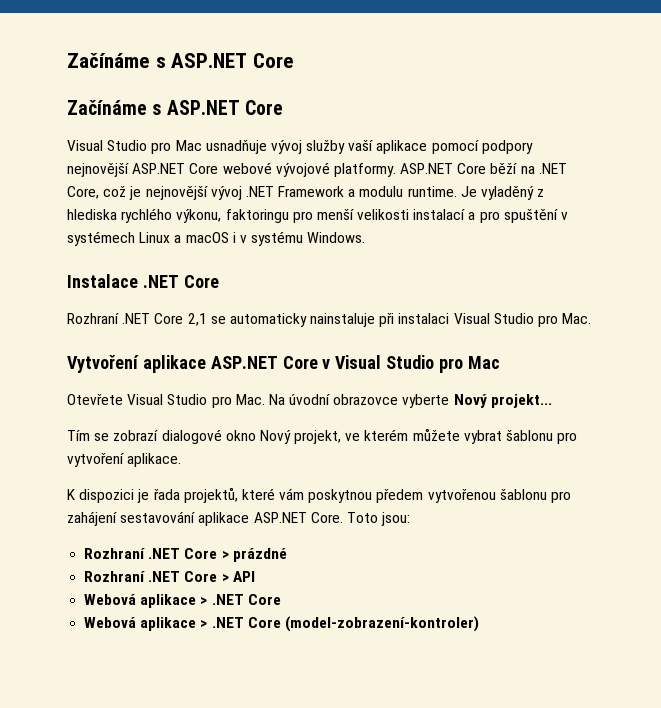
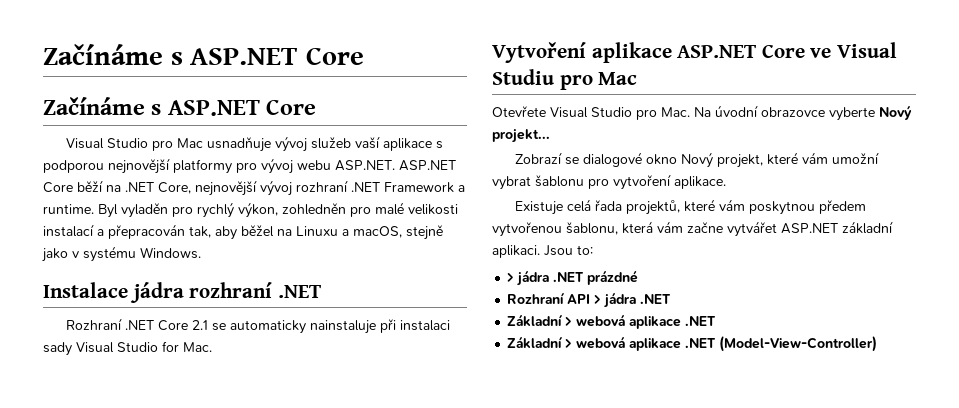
[306,140,346,154] služby -> [311,136,352,149] služeb
[431,140,533,154] [67,162,396,177] pomocí podpory nejnovější ASP.NET Core webové vývojové platformy. -> [436,141,444,149] [43,158,395,174] s podporou nejnovější platformy pro vývoj webu ASP.NET.
[103,186,142,200] což je -> (191, 188) none
(242, 193) none -> [296,180,348,192] rozhraní
[359,186,545,200] [67,208,569,223] [67,231,236,246] modulu runtime. Je vyladěný z hlediska rychlého výkonu, faktoringu pro menší velikosti instalací a pro spuštění v systémech Linux a macOS i -> [43,202,458,218] [43,224,443,240] [42,248,68,262] runtime. Byl vyladěn pro rychlý výkon, zohledněn pro malé velikosti instalací a přepracován tak, aby běžel na Linuxu a macOS, stejně jako
[142,275,219,288] [67,313,207,326] .NET Core // Rozhraní .NET Core 2,1 -> [129,282,322,303] [66,318,209,331] jádra rozhraní .NET // Rozhraní .NET Core 2.1
[453,313,559,327] Visual Studio pro -> [43,341,179,356] sady Visual Studio for
[322,355,435,369] v Visual Studio -> [810,42,897,58] [492,69,554,85] ve Visual Studiu
[67,430,159,441] Tím se zobrazí -> [515,152,580,165] Zobrazí se
[345,428,460,441] ve kterém můžete -> [767,152,880,165] které vám umožní
[67,489,150,503] K dispozici je -> [515,199,592,215] Existuje celá
[499,489,572,503] [67,511,411,526] [84,548,287,562] [84,571,255,582] [84,594,281,608] [84,616,479,632] šablonu pro zahájení sestavování aplikace ASP.NET Core. Toto jsou: // Rozhraní .NET Core > prázdné // Rozhraní .NET Core > API // Webová aplikace > .NET Core // Webová aplikace > .NET Core (model-zobrazení-kontroler) -> [566,221,893,237] [492,245,593,258] [507,270,639,286] [507,292,672,308] [507,314,717,329] [507,336,878,352] šablonu, která vám začne vytvářet ASP.NET základní aplikaci. Jsou to: // > jádra .NET prázdné // Rozhraní API > jádra .NET // Základní > webová aplikace .NET // Základní > webová aplikace .NET (Model-View-Controller)

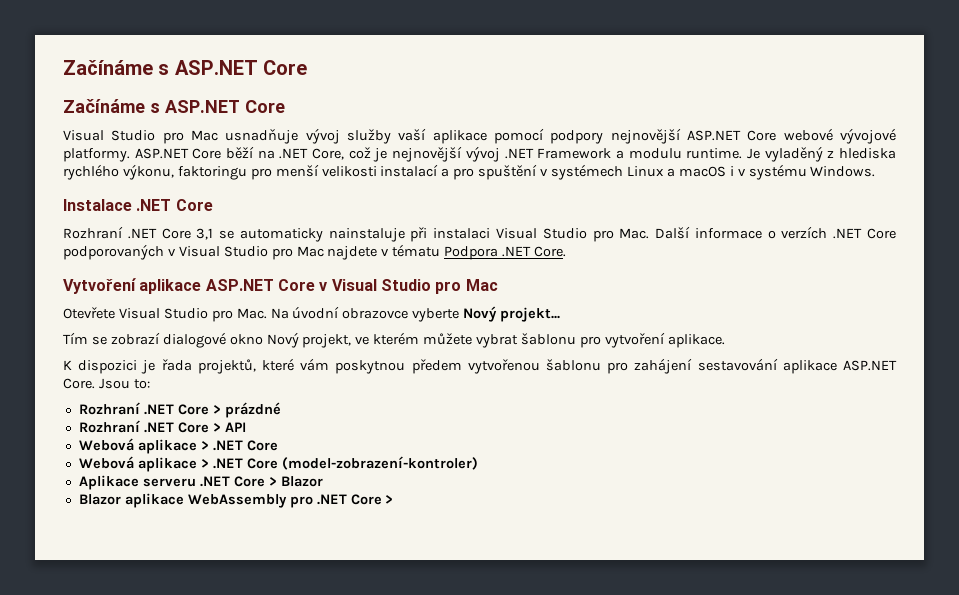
[311,136,352,149] služeb -> [347,129,391,144] služby
[436,141,444,149] [43,158,395,174] s podporou nejnovější platformy pro vývoj webu ASP.NET. -> [493,128,897,144] [63,148,130,162] pomocí podpory nejnovější ASP.NET Core webové vývojové platformy.
(191, 188) none -> [348,147,388,162] což je
[296,180,348,192] rozhraní -> (500, 154) none
[43,202,458,218] [43,224,443,240] [42,248,68,262] runtime. Byl vyladěn pro rychlý výkon, zohledněn pro malé velikosti instalací a přepracován tak, aby běžel na Linuxu a macOS, stejně jako -> [628,146,897,162] [63,164,734,180] modulu runtime. Je vyladěný z hlediska rychlého výkonu, faktoringu pro menší velikosti instalací a pro spuštění v systémech Linux a macOS i
[129,282,322,303] [66,318,209,331] jádra rozhraní .NET // Rozhraní .NET Core 2.1 -> [136,199,213,211] [63,226,214,240] .NET Core // Rozhraní .NET Core 3,1
[43,341,212,356] sady Visual Studio for Mac. -> [495,226,897,242] [63,244,567,260] Visual Studio pro Mac. Další informace o verzích .NET Core podporovaných v Visual Studio pro Mac najdete v tématu Podpora .NET Core.
[810,42,897,58] [492,69,554,85] ve Visual Studiu -> [319,279,431,291] v Visual Studio
[515,152,580,165] Zobrazí se -> [63,332,160,345] Tím se zobrazí
[767,152,880,165] které vám umožní -> [355,332,473,345] ve kterém můžete
[515,199,592,215] Existuje celá -> [63,360,156,374] K dispozici je
[566,221,893,237] [492,245,593,258] [507,270,639,286] [507,292,672,308] [507,314,717,329] [507,336,878,352] šablonu, která vám začne vytvářet ASP.NET základní aplikaci. Jsou to: // > jádra .NET prázdné // Rozhraní API > jádra .NET // Základní > webová aplikace .NET // Základní > webová aplikace .NET (Model-View-Controller) -> [546,358,898,374] [63,378,150,389] [78,402,281,418] [78,420,246,433] [78,438,278,454] [78,456,478,472] [78,475,323,490] [78,493,394,508] šablonu pro zahájení sestavování aplikace ASP.NET Core. Jsou to: // Rozhraní .NET Core > prázdné // Rozhraní .NET Core > API // Webová aplikace > .NET Core // Webová aplikace > .NET Core (model-zobrazení-kontroler) // Aplikace serveru .NET Core > Blazor // Blazor aplikace WebAssembly pro .NET Core >

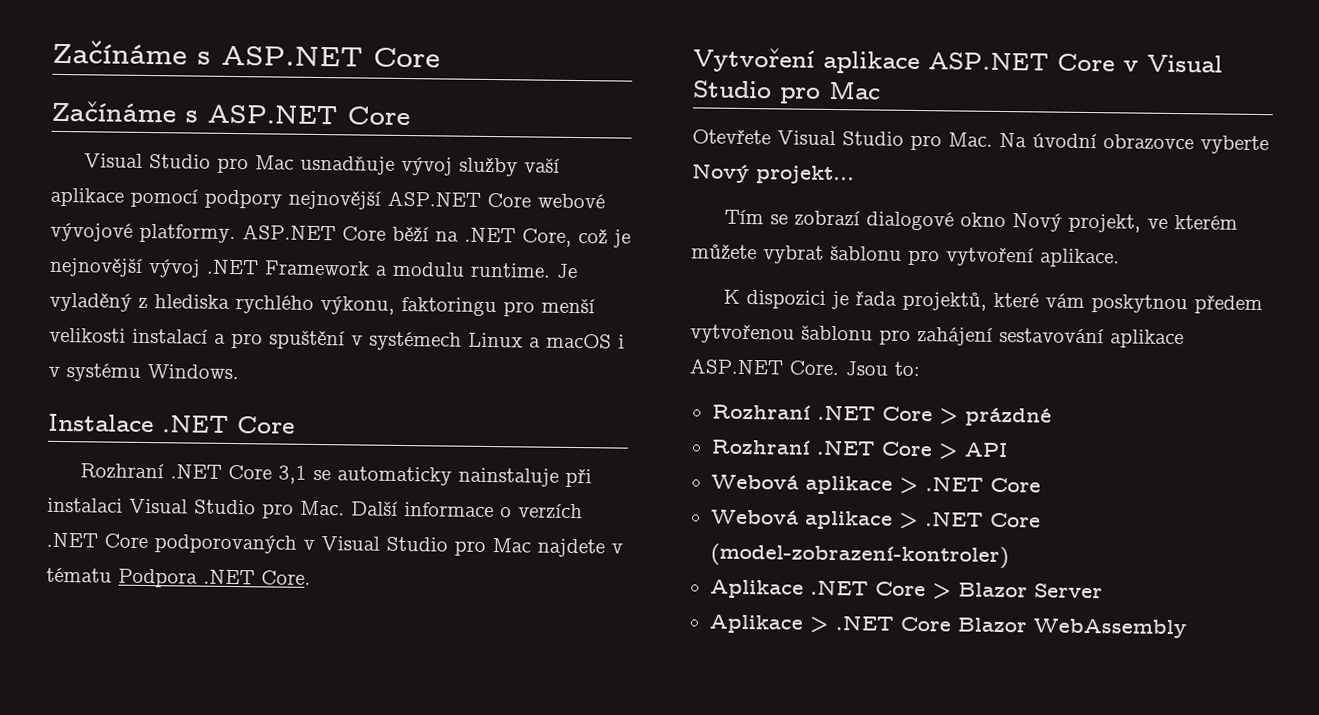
[142,478,196,487] serveru -> (804, 589) none
[78,493,394,508] // Blazor aplikace WebAssembly pro .NET Core > -> [1033,583,1103,599] [708,614,1187,639] Server // Aplikace > .NET Core Blazor WebAssembly

